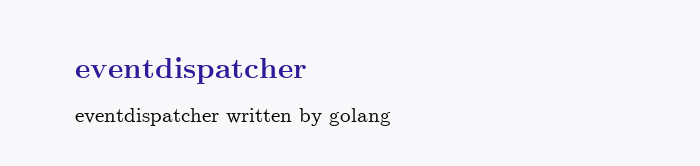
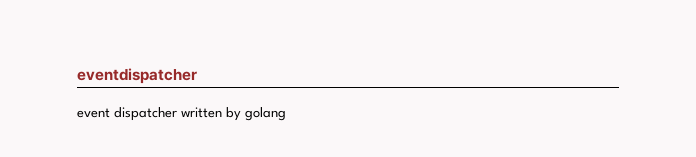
[75,108,219,126] eventdispatcher -> [77,107,177,121] event dispatcher

